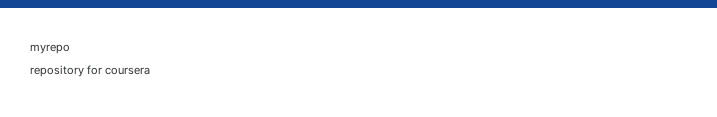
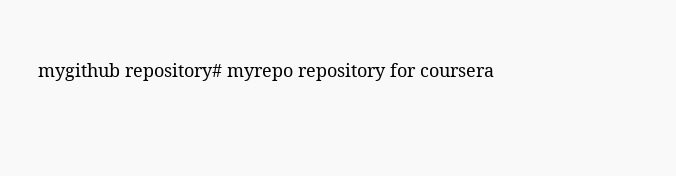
(30, 49) none -> [38,63,222,81] mygithub repository#
(70, 49) // -> (293, 74) none

